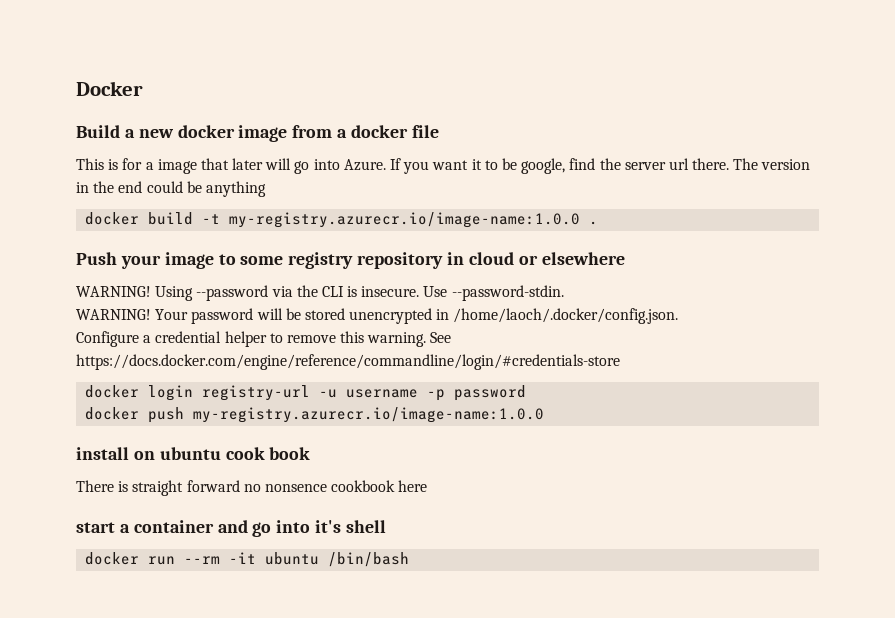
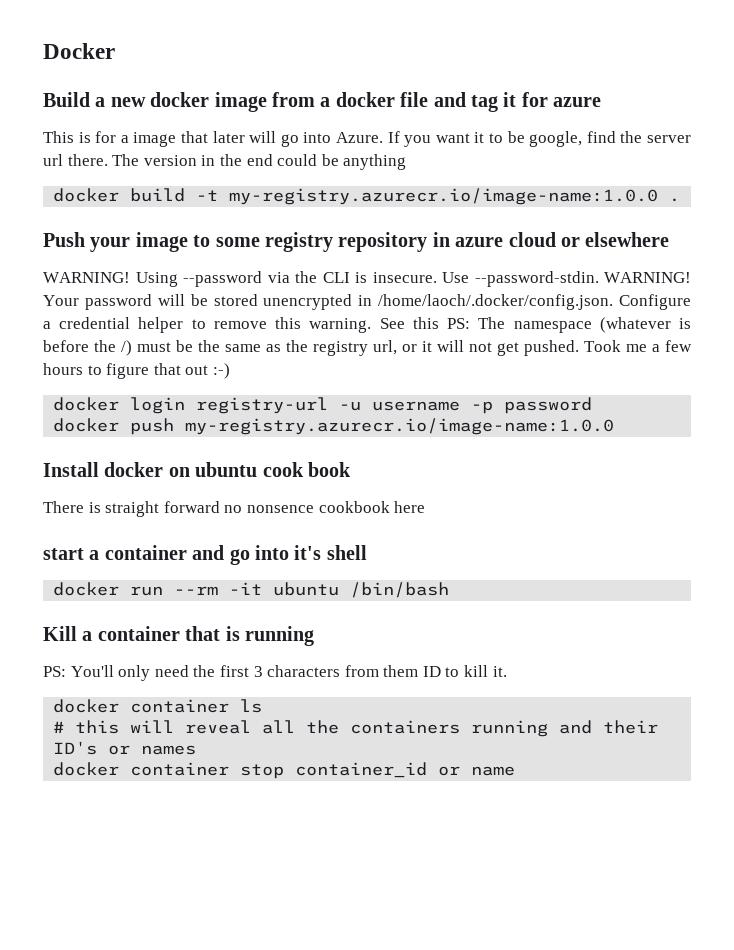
(439, 131) none -> [433,92,602,112] and tag it for azure
(465, 258) none -> [455,237,504,247] azure
(564, 293) // -> (599, 279) none
(679, 316) // -> (614, 302) none
[76,354,620,370] https://docs.docker.com/engine/reference/commandline/login/#credentials-store -> [412,317,691,333] [43,340,692,356] [43,363,230,379] this PS: The namespace (whatever is before the /) must be the same as the registry url, or it will not get pushed. Took me a few hours to figure that out :-)
[76,447,129,460] install -> [43,462,164,477] Install docker
(410, 559) none -> [43,626,314,646] [43,665,507,681] [53,699,263,713] [53,720,659,737] [53,741,197,755] [53,762,516,779] // Kill a container that is running // PS: You'll only need the first 3 characters from them ID to kill it. // docker container ls // # this will reveal all the containers running and their ID's or names // docker container stop container_id or name

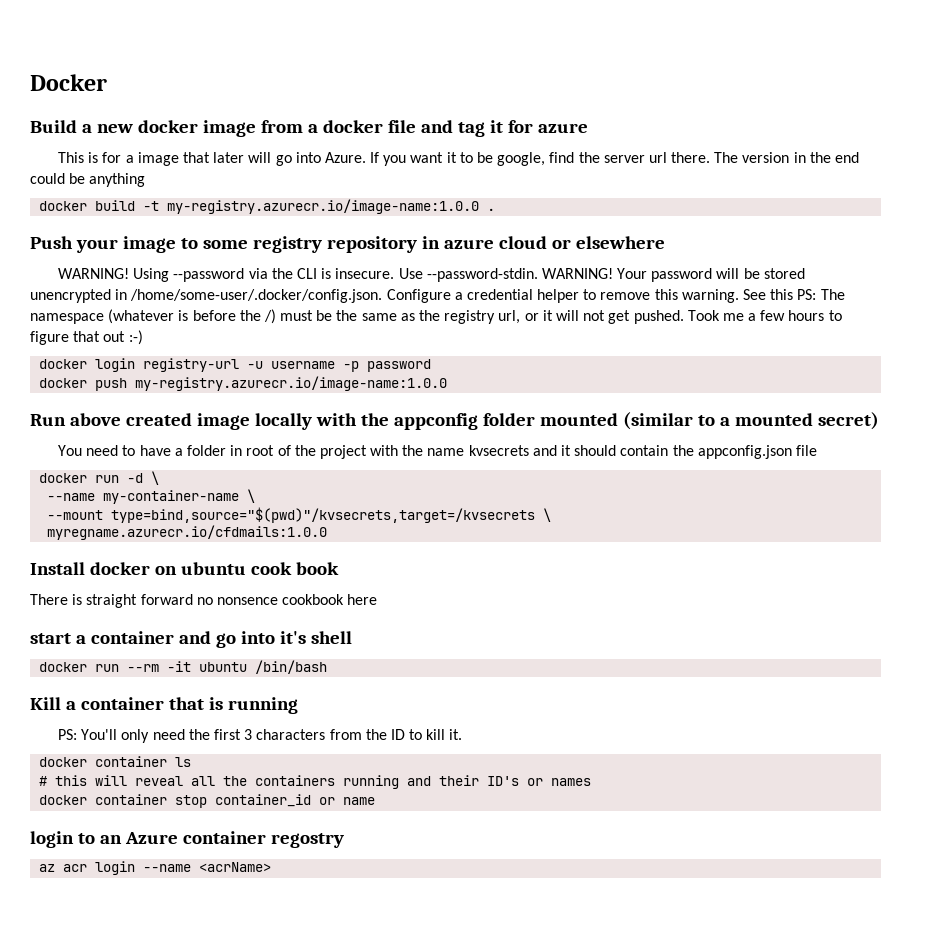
[378,294,614,310] /home/laoch/.docker/config.json. -> [130,289,383,303] /home/some-user/.docker/config.json.
(615, 426) none -> [30,412,879,430] [58,445,817,459] [39,471,160,485] [47,489,256,504] [47,507,552,523] [47,525,328,540] // Run above created image locally with the appconfig folder mounted (similar to a mounted secret) // You need to have a folder in root of the project with the name kvsecrets and it should contain the appconfig.json file // docker run -d \ // --name my-container-name \ // --mount type=bind,source="$(pwd)"/kvsecrets,target=/kvsecrets \ // myregname.azurecr.io/cfdmails:1.0.0
[383,665,419,677] them -> [365,729,387,740] the
(516, 771) none -> [30,831,344,848] [39,861,272,875] // login to an Azure container regostry // az acr login --name <acrName>

